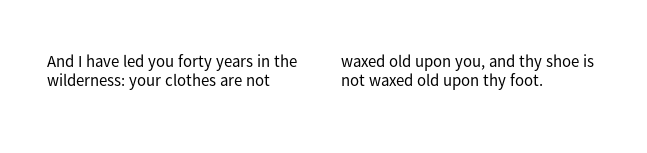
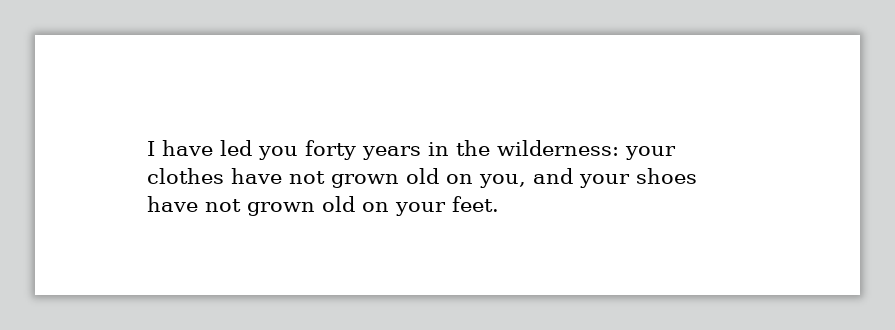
[47,54,74,67] And -> (147, 148) none
[220,74,271,86] [341,54,595,71] [341,73,544,90] are not waxed old upon you, and thy shoe is not waxed old upon thy foot. -> [231,168,697,188] [147,196,499,216] have not grown old on you, and your shoes have not grown old on your feet.

